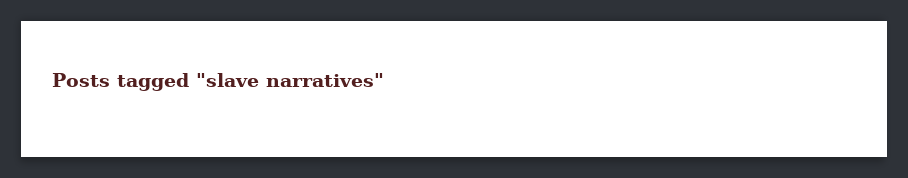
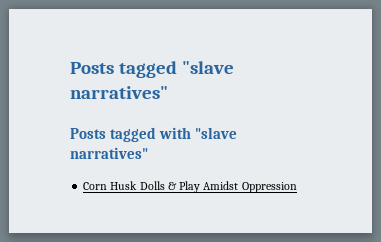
(384, 80) none -> [70,127,238,142] [70,147,148,159] [83,181,297,193] // Posts tagged with "slave narratives" // Corn Husk Dolls & Play Amidst Oppression

